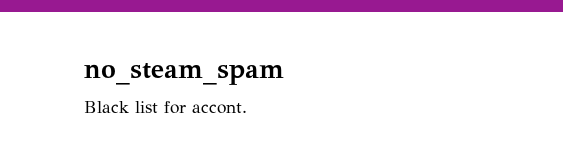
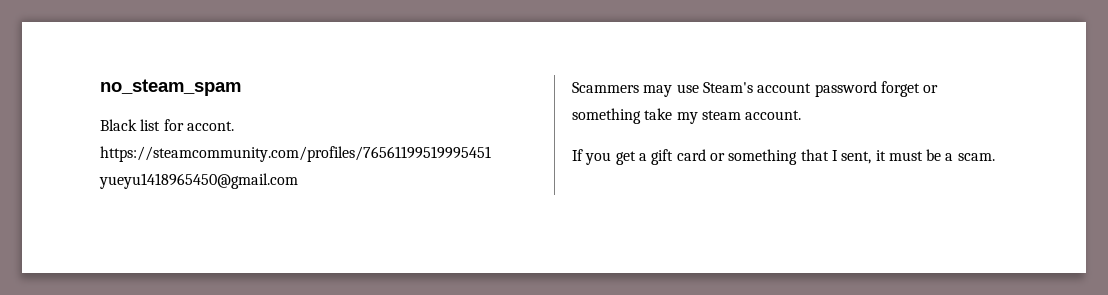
(247, 108) none -> [100,146,491,162] [99,173,298,189] [572,81,939,97] [572,108,802,124] [572,149,995,165] https://steamcommunity.com/profiles/76561199519995451 yueyu1418965450@gmail.com // Scammers may use Steam's account password forget or something take my steam account. // If you get a gift card or something that I sent, it must be a scam.

